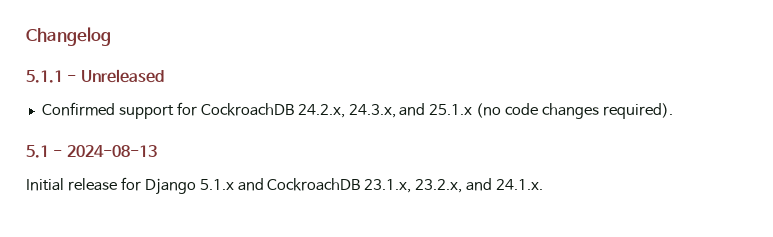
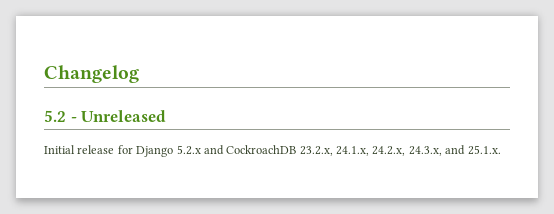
[26,70,63,83] 5.1.1 -> [44,110,66,122] 5.2
[41,102,674,119] [26,145,157,158] // Confirmed support for CockroachDB 24.2.x, 24.3.x, and 25.1.x (no code changes required). // 5.1 - 2024-08-13 -> (167, 116) none
[199,179,234,190] 5.1.x -> [176,145,201,155] 5.2.x
[364,178,544,193] 23.1.x, 23.2.x, and 24.1.x. -> [299,145,501,156] 23.2.x, 24.1.x, 24.2.x, 24.3.x, and 25.1.x.

